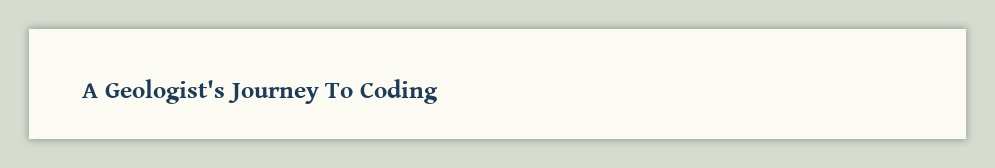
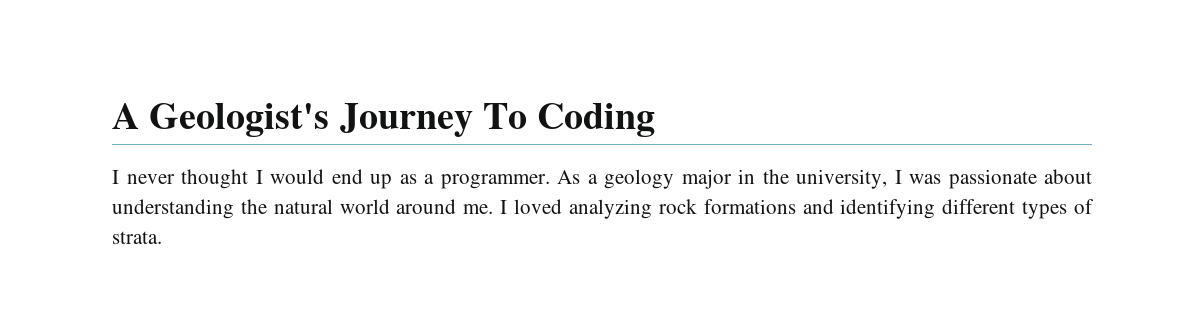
(438, 91) none -> [112,169,1092,189] [112,199,1094,219] [112,231,162,244] // I never thought I would end up as a programmer. As a geology major in the university, I was passionate about understanding the natural world around me. I loved analyzing rock formations and identifying different types of strata.

